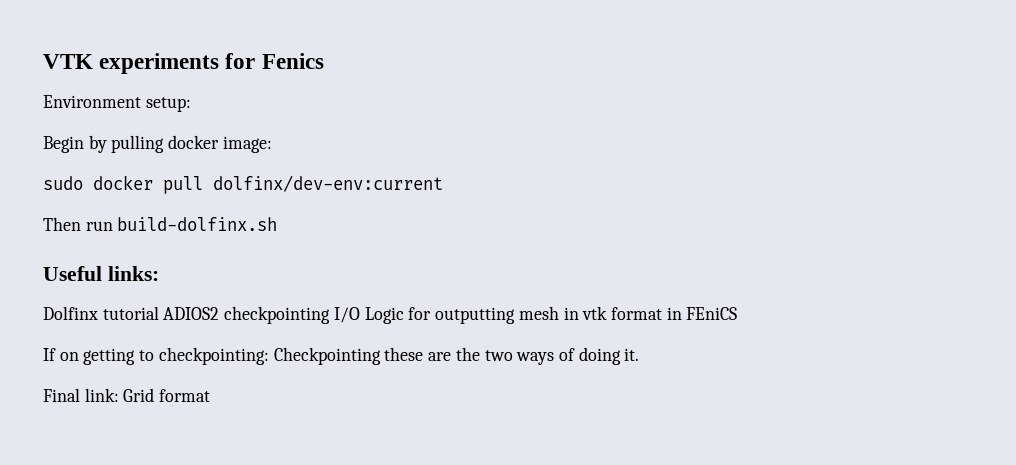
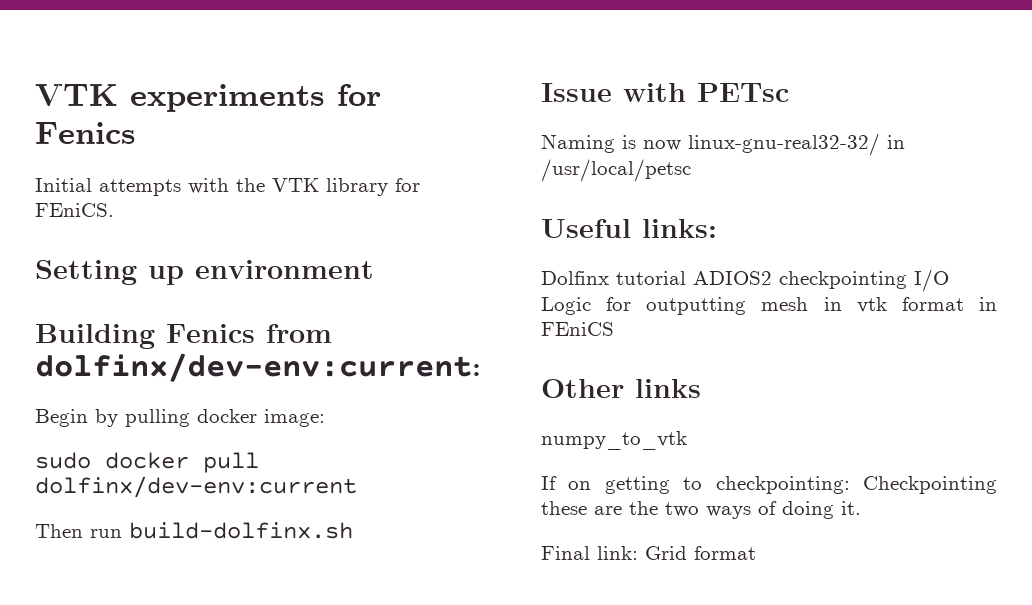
[43,95,191,112] Environment setup: -> [35,178,420,196] [35,203,114,217] [35,260,374,285] [35,324,332,349] [35,353,481,382] Initial attempts with the VTK library for FEniCS. // Setting up environment // Building Fenics from dolfinx/dev-env:current:
(278, 224) none -> [541,83,789,102] [541,133,905,156] [541,159,691,182] // Issue with PETsc // Naming is now linux-gnu-real32-32/ in /usr/local/petsc
(738, 313) none -> [541,379,701,398] [541,431,687,450] // Other links // numpy_to_vtk

